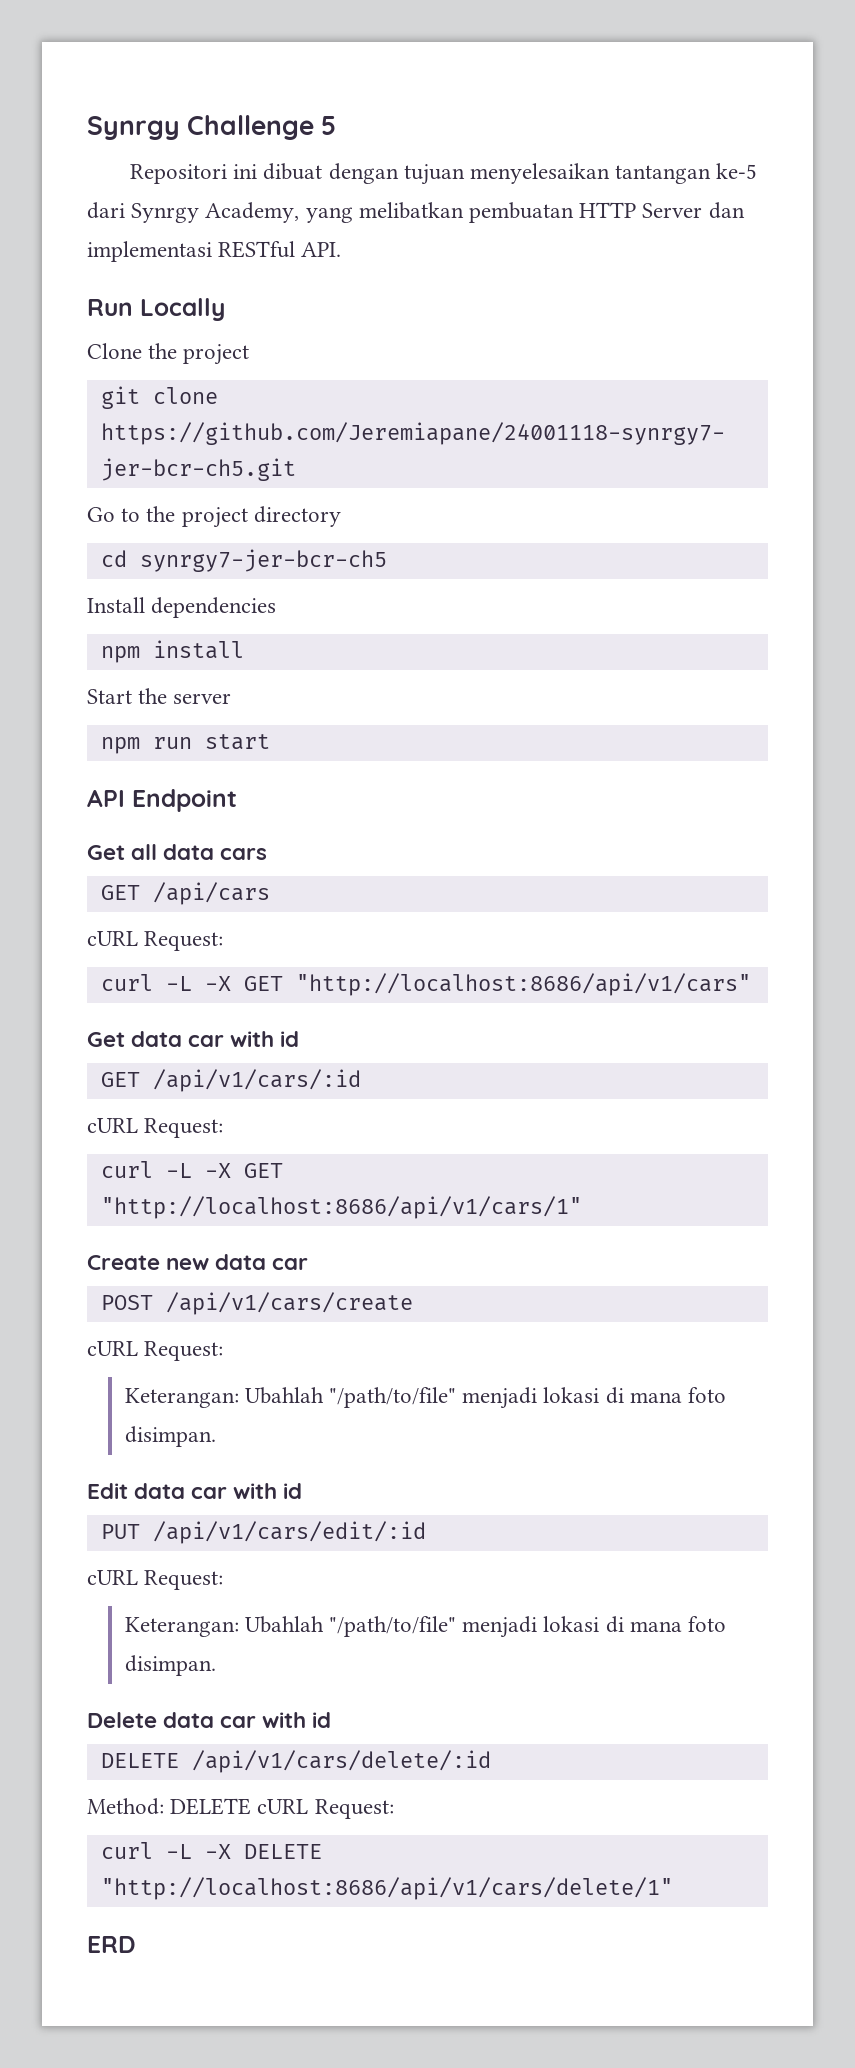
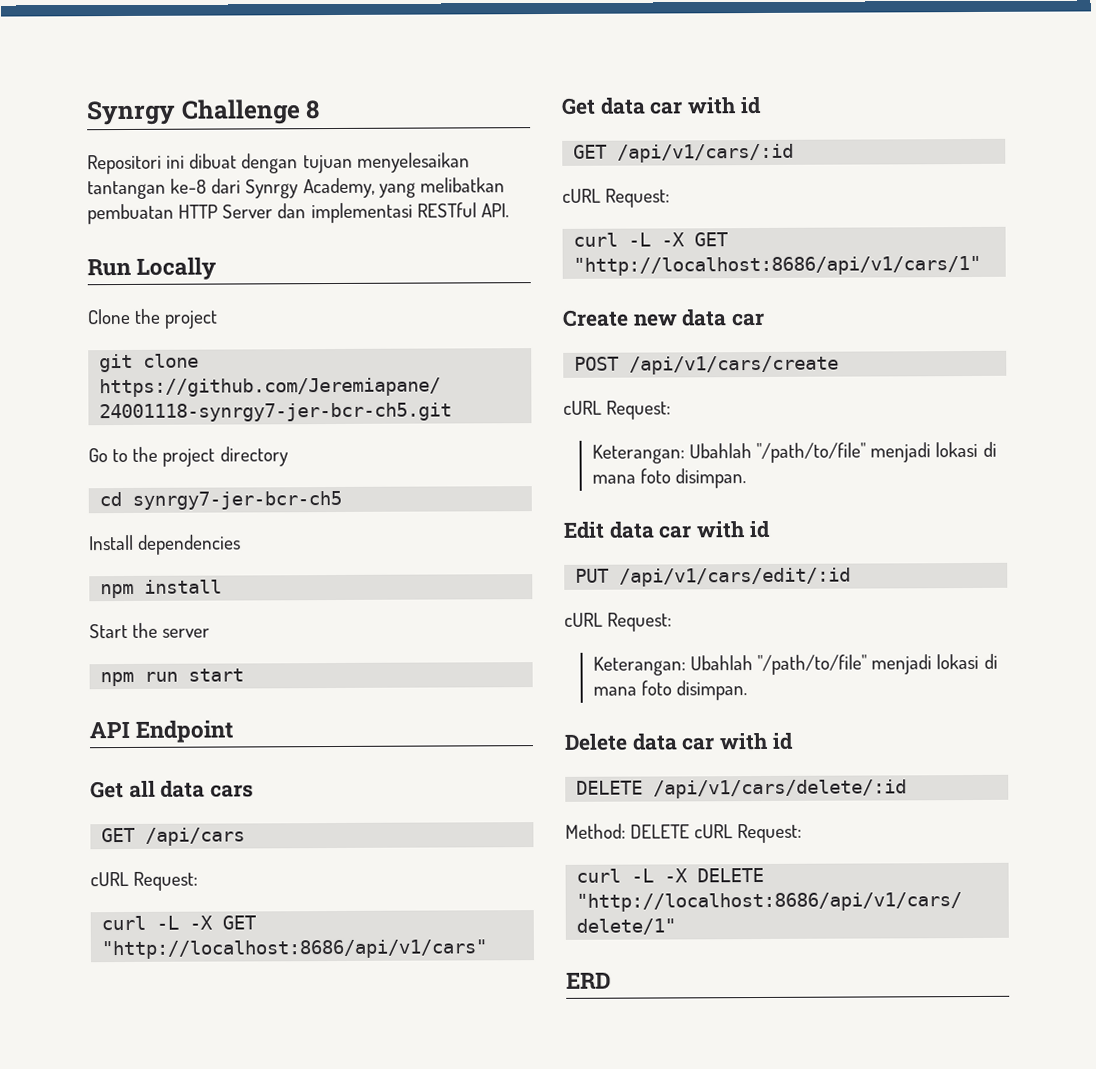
[321,116,337,135] 5 -> [305,100,321,120] 8
[716,163,758,179] ke-5 -> [170,178,208,194] ke-8

